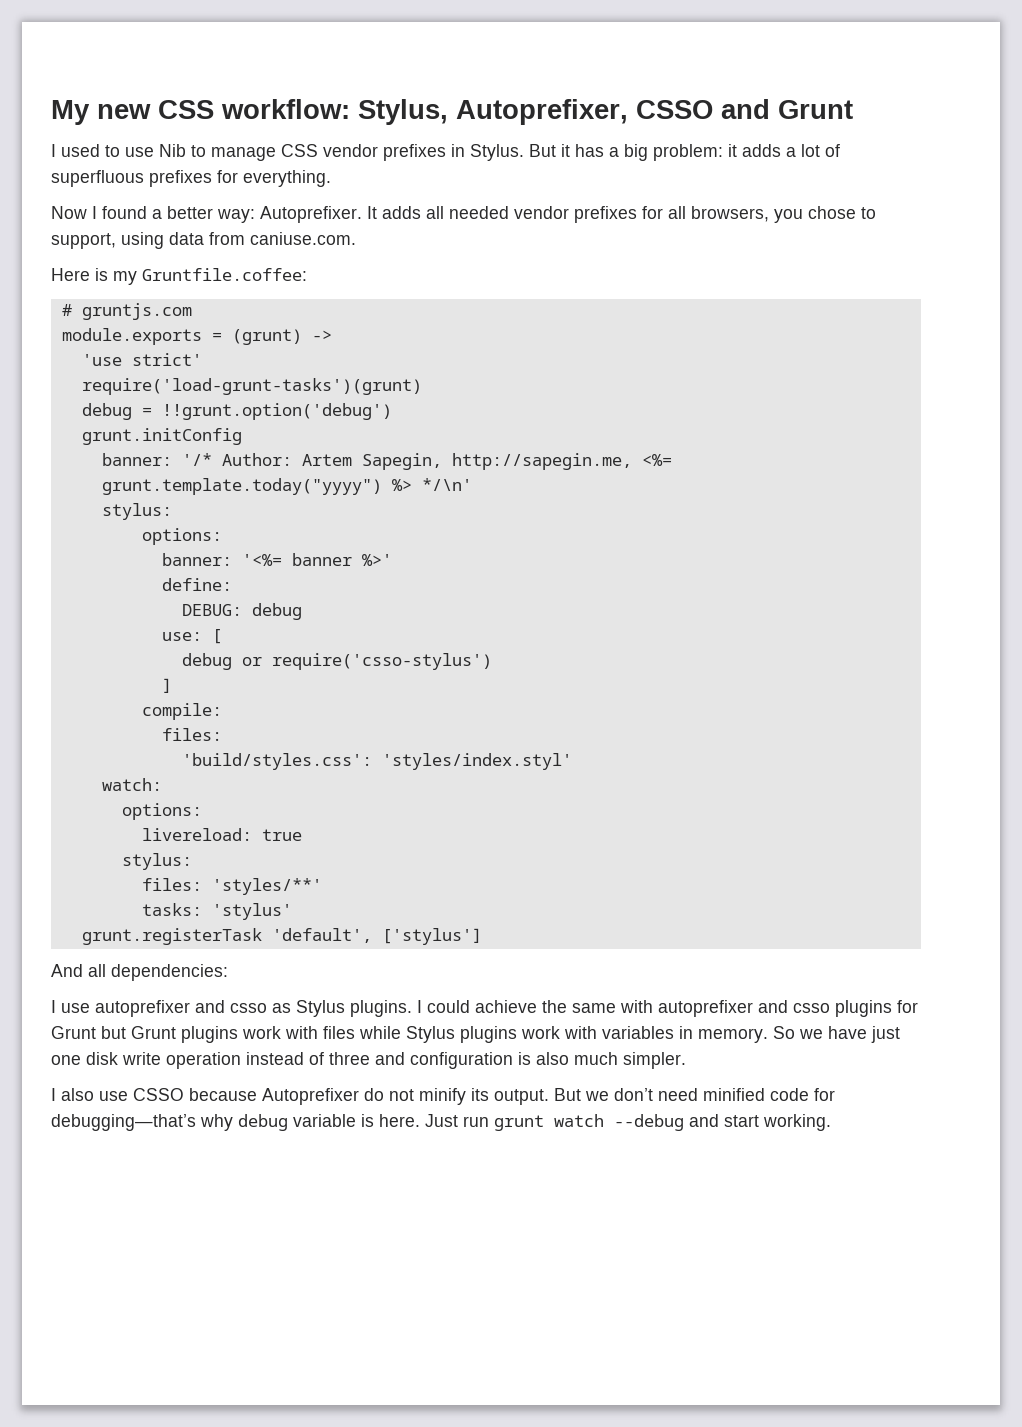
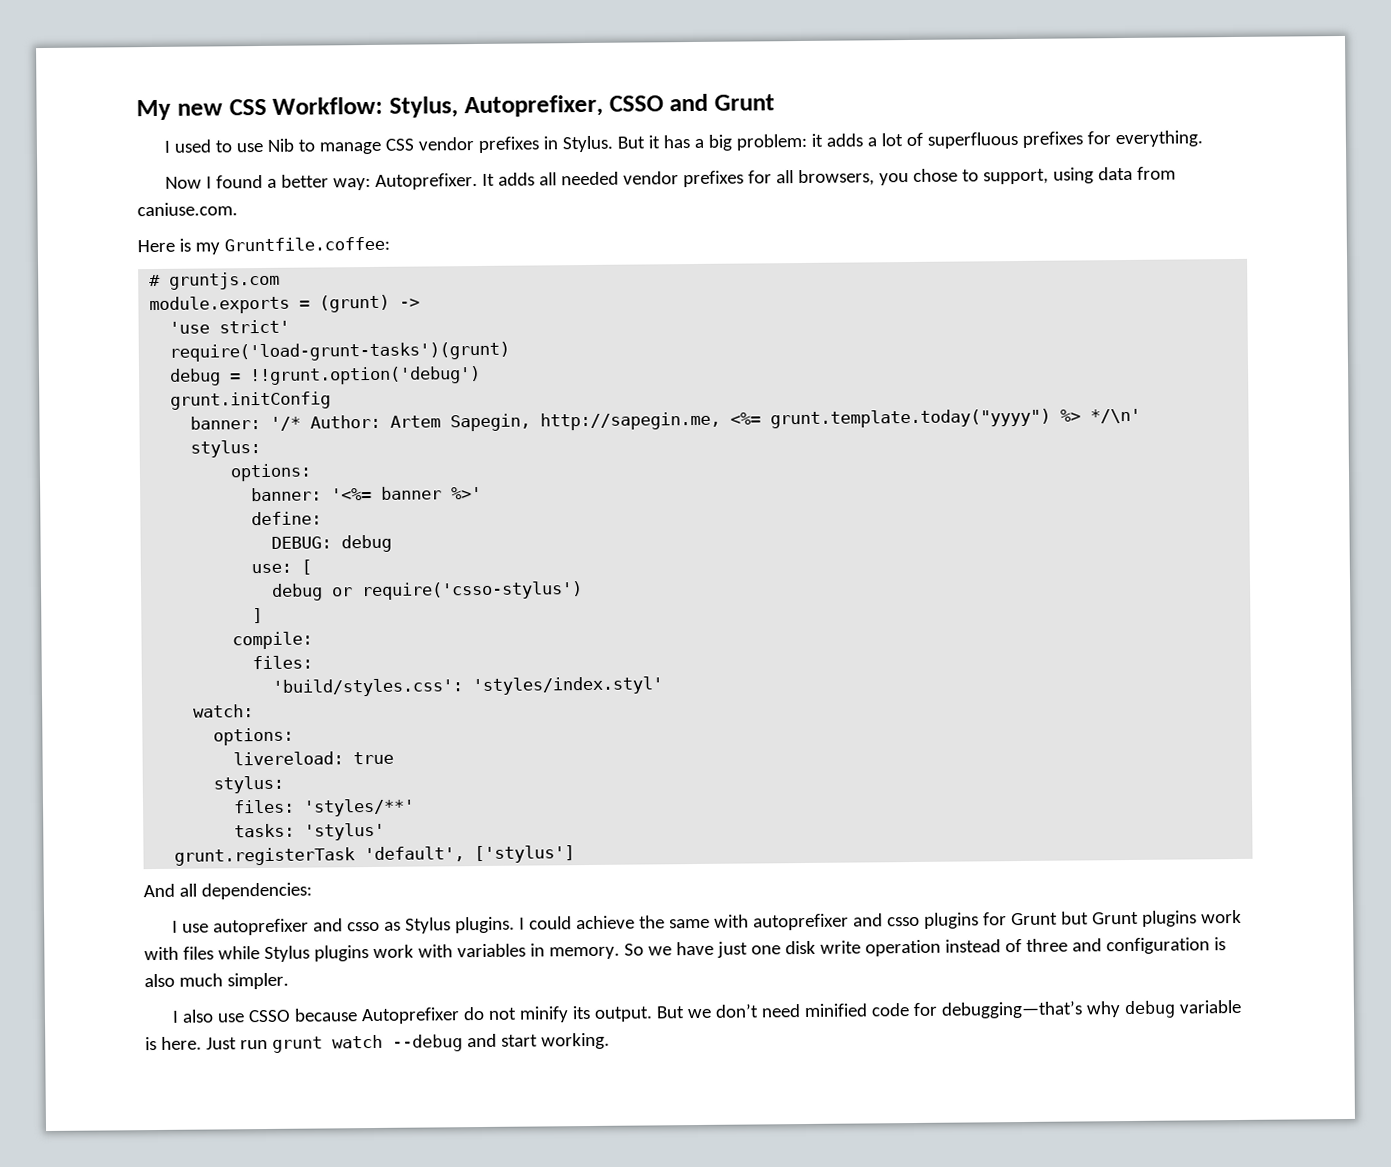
[221,99,350,119] workflow: -> [272,96,384,115] Workflow:

